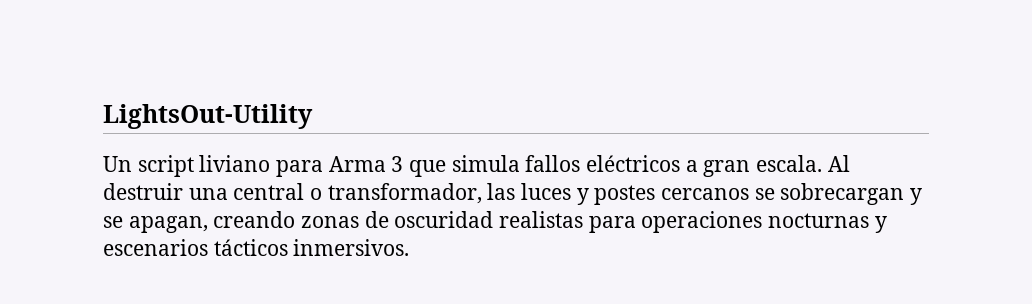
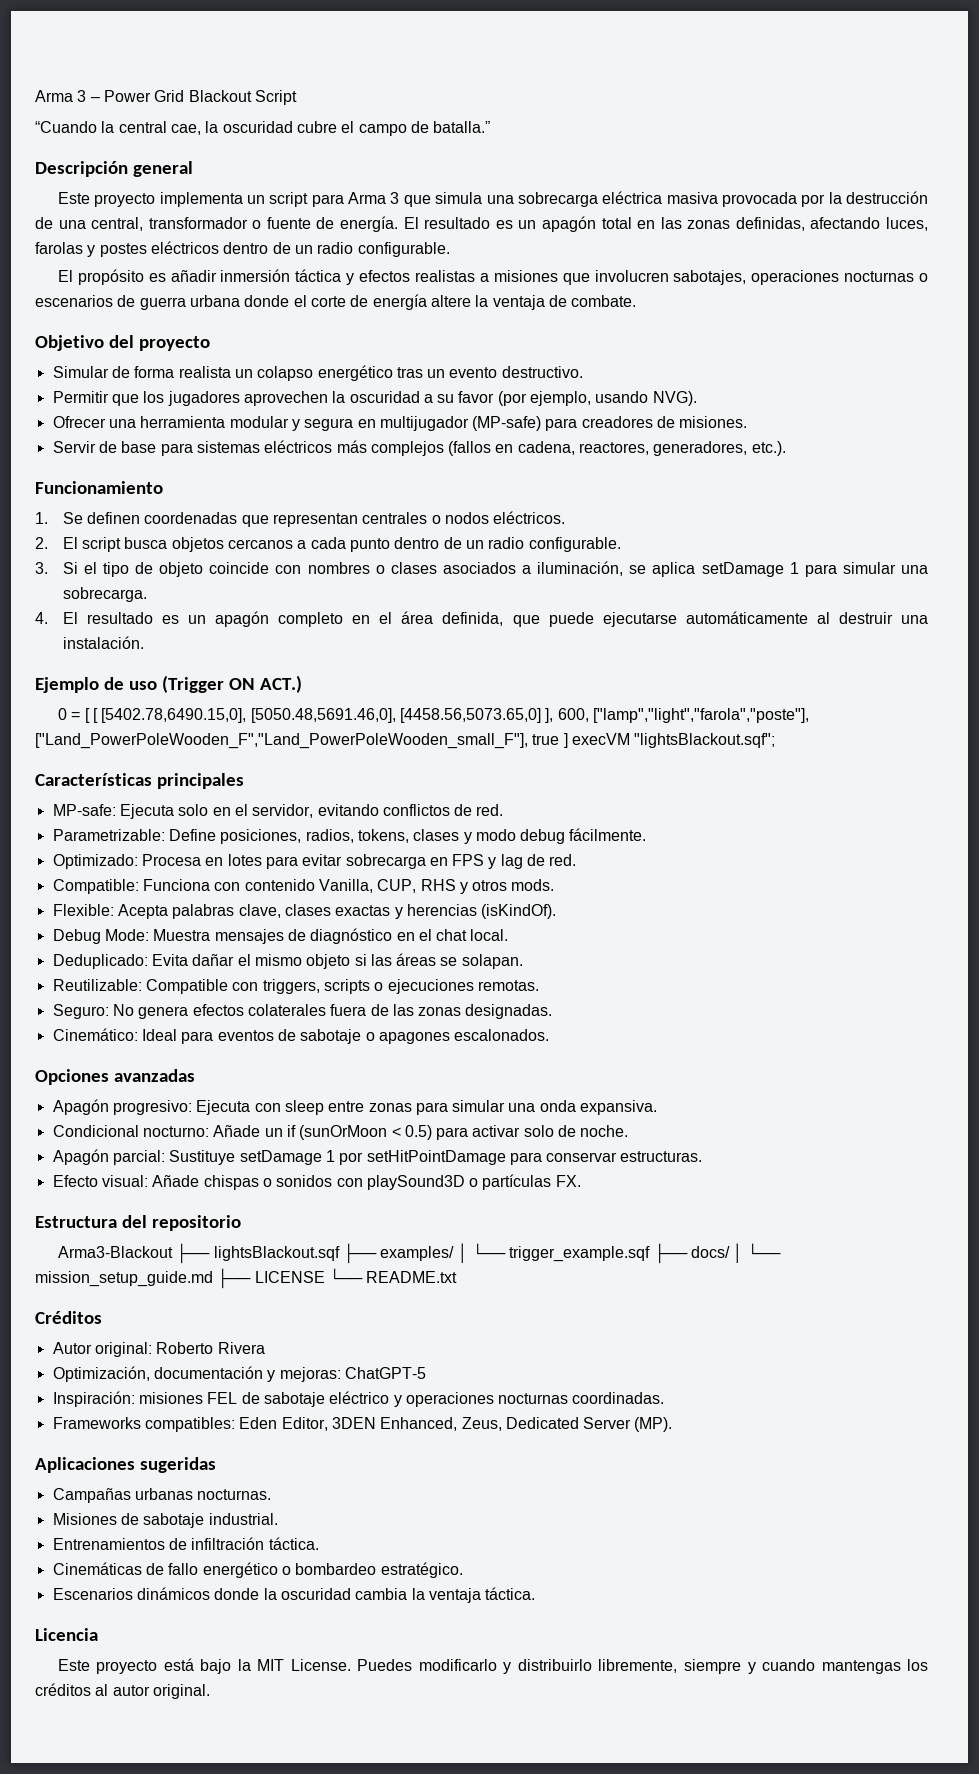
[103,104,313,129] [103,155,271,177] LightsOut-Utility // Un script liviano -> [35,90,297,105] [35,121,491,136] [35,161,193,177] [57,192,309,207] Arma 3 – Power Grid Blackout Script // “Cuando la central cae, la oscuridad cubre el campo de batalla.” // Descripción general // Este proyecto implementa un script
[525,155,850,177] [103,183,923,205] [103,211,887,233] [103,239,410,256] fallos eléctricos a gran escala. Al destruir una central o transformador, las luces y postes cercanos se sobrecargan y se apagan, creando zonas de oscuridad realistas para operaciones nocturnas y escenarios tácticos inmersivos. -> [486,191,928,207] [35,216,928,232] [35,241,450,257] [57,269,929,285] [35,294,637,310] [35,335,210,351] [52,365,583,381] [52,391,697,406] [52,416,748,431] [52,440,786,456] [35,481,163,494] [35,511,566,527] [35,537,621,552] [35,561,929,577] [62,587,147,602] [35,611,929,627] [62,636,144,649] [35,675,302,693] [57,708,809,723] [35,733,776,749] [35,773,244,789] [52,804,504,819] [52,828,647,844] [52,854,577,869] [52,879,555,894] [52,904,557,919] [52,928,509,944] [52,953,523,969] [52,979,539,994] [52,1004,553,1019] [52,1028,550,1044] [35,1069,195,1085] [52,1099,658,1115] [52,1125,629,1140] [52,1149,703,1165] [52,1174,581,1190] [35,1215,241,1231] [57,1243,782,1264] [35,1268,458,1289] [35,1311,102,1324] [52,1342,265,1357] [52,1366,426,1382] [52,1391,665,1407] [52,1417,673,1432] [35,1457,216,1473] [52,1488,272,1503] [52,1513,278,1528] [52,1537,319,1550] [52,1562,463,1578] [52,1587,536,1603] [35,1628,98,1641] [57,1658,929,1674] [35,1683,210,1699] una sobrecarga eléctrica masiva provocada por la destrucción de una central, transformador o fuente de energía. El resultado es un apagón total en las zonas definidas, afectando luces, farolas y postes eléctricos dentro de un radio configurable. // El propósito es añadir inmersión táctica y efectos realistas a misiones que involucren sabotajes, operaciones nocturnas o escenarios de guerra urbana donde el corte de energía altere la ventaja de combate. // Objetivo del proyecto // Simular de forma realista un colapso energético tras un evento destructivo. // Permitir que los jugadores aprovechen la oscuridad a su favor (por ejemplo, usando NVG). // Ofrecer una herramienta modular y segura en multijugador (MP-safe) para creadores de misiones. // Servir de base para sistemas eléctricos más complejos (fallos en cadena, reactores, generadores, etc.). // Funcionamiento // 1. Se definen coordenadas que representan centrales o nodos eléctricos. // 2. El script busca objetos cercanos a cada punto dentro de un radio configurable. // 3. Si el tipo de objeto coincide con nombres o clases asociados a iluminación, se aplica setDamage 1 para simular una sobrecarga. // 4. El resultado es un apagón completo en el área definida, que puede ejecutarse automáticamente al destruir una instalación. // Ejemplo de uso (Trigger ON ACT.) // 0 = [ [ [5402.78,6490.15,0], [5050.48,5691.46,0], [4458.56,5073.65,0] ], 600, ["lamp","light","farola","poste"], ["Land_PowerPoleWooden_F","Land_PowerPoleWooden_small_F"], true ] execVM "lightsBlackout.sqf"; // Características principales // MP-safe: Ejecuta solo en el servidor, evitando conflictos de red. // Parametrizable: Define posiciones, radios, tokens, clases y modo debug fácilmente. // Optimizado: Procesa en lotes para evitar sobrecarga en FPS y lag de red. // Compatible: Funciona con contenido Vanilla, CUP, RHS y otros mods. // Flexible: Acepta palabras clave, clases exactas y herencias (isKindOf). // Debug Mode: Muestra mensajes de diagnóstico en el chat local. // Deduplicado: Evita dañar el mismo objeto si las áreas se solapan. // Reutilizable: Compatible con triggers, scripts o ejecuciones remotas. // Seguro: No genera efectos colaterales fuera de las zonas designadas. // Cinemático: Ideal para eventos de sabotaje o apagones escalonados. // Opciones avanzadas // Apagón progresivo: Ejecuta con sleep entre zonas para simular una onda expansiva. // Condicional nocturno: Añade un if (sunOrMoon < 0.5) para activar solo de noche. // Apagón parcial: Sustituye setDamage 1 por setHitPointDamage para conservar estructuras. // Efecto visual: Añade chispas o sonidos con playSound3D o partículas FX. // Estructura del repositorio // Arma3-Blackout ├── lightsBlackout.sqf ├── examples/ │ └── trigger_example.sqf ├── docs/ │ └── mission_setup_guide.md ├── LICENSE └── README.txt // Créditos // Autor original: Roberto Rivera // Optimización, documentación y mejoras: ChatGPT-5 // Inspiración: misiones FEL de sabotaje eléctrico y operaciones nocturnas coordinadas. // Frameworks compatibles: Eden Editor, 3DEN Enhanced, Zeus, Dedicated Server (MP). // Aplicaciones sugeridas // Campañas urbanas nocturnas. // Misiones de sabotaje industrial. // Entrenamientos de infiltración táctica. // Cinemáticas de fallo energético o bombardeo estratégico. // Escenarios dinámicos donde la oscuridad cambia la ventaja táctica. // Licencia // Este proyecto está bajo la MIT License. Puedes modificarlo y distribuirlo libremente, siempre y cuando mantengas los créditos al autor original.

